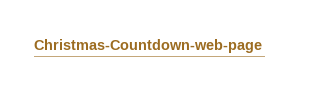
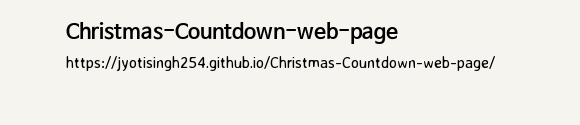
(262, 46) none -> [66,56,495,71] // https://jyotisingh254.github.io/Christmas-Countdown-web-page/

